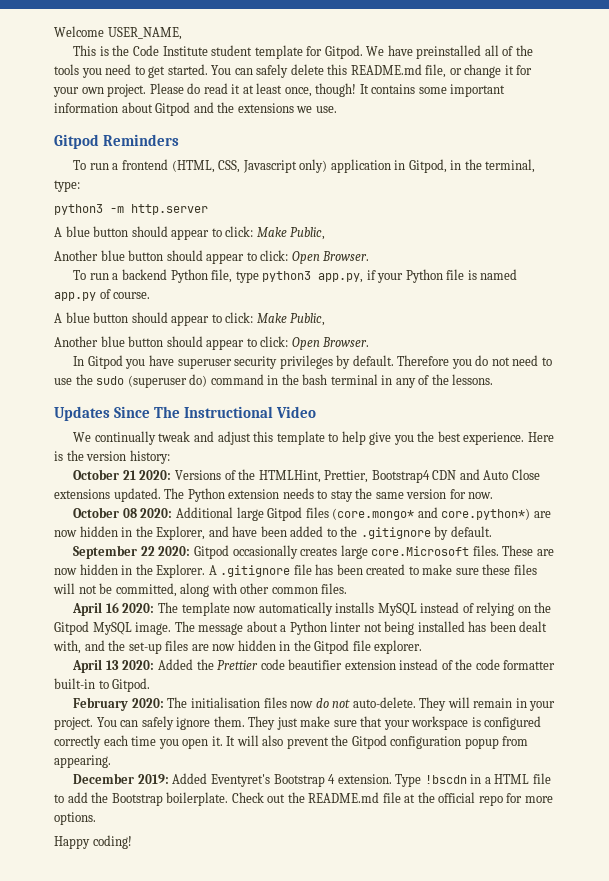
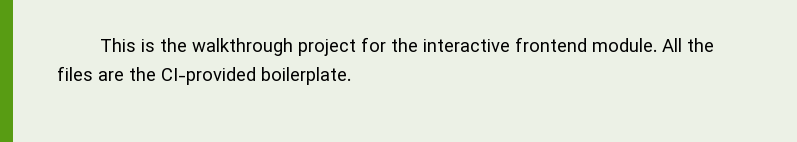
[54,26,182,40] Welcome USER_NAME, // -> (99, 45) none
[132,45,533,59] [54,64,533,78] [53,83,506,97] [54,102,337,116] [54,134,180,149] [73,159,536,173] [54,180,80,192] [54,204,208,215] [54,226,326,240] [54,250,370,264] [73,269,518,283] [54,289,151,301] [54,312,326,326] [54,336,370,350] [73,355,552,369] [54,374,494,388] [54,406,317,421] [73,431,554,445] [54,450,170,464] [73,469,540,483] [54,488,494,502] [73,507,551,521] [54,526,492,540] [73,545,554,559] [54,564,537,578] [53,583,348,597] [72,602,552,616] [54,621,548,635] [53,640,423,654] [72,659,556,673] [54,678,151,692] [73,697,556,711] [54,716,542,730] [54,735,529,749] [54,755,111,768] [73,773,551,787] [54,792,553,806] [54,812,96,825] [54,835,132,849] Code Institute student template for Gitpod. We have preinstalled all of the tools you need to get started. You can safely delete this README.md file, or change it for your own project. Please do read it at least once, though! It contains some important information about Gitpod and the extensions we use. // Gitpod Reminders // To run a frontend (HTML, CSS, Javascript only) application in Gitpod, in the terminal, type: // python3 -m http.server // A blue button should appear to click: Make Public, // Another blue button should appear to click: Open Browser. // To run a backend Python file, type python3 app.py, if your Python file is named app.py of course. // A blue button should appear to click: Make Public, // Another blue button should appear to click: Open Browser. // In Gitpod you have superuser security privileges by default. Therefore you do not need to use the sudo (superuser do) command in the bash terminal in any of the lessons. // Updates Since The Instructional Video // We continually tweak and adjust this template to help give you the best experience. Here is the version history: // October 21 2020: Versions of the HTMLHint, Prettier, Bootstrap4 CDN and Auto Close extensions updated. The Python extension needs to stay the same version for now. // October 08 2020: Additional large Gitpod files (core.mongo* and core.python*) are now hidden in the Explorer, and have been added to the .gitignore by default. // September 22 2020: Gitpod occasionally creates large core.Microsoft files. These are now hidden in the Explorer. A .gitignore file has been created to make sure these files will not be committed, along with other common files. // April 16 2020: The template now automatically installs MySQL instead of relying on the Gitpod MySQL image. The message about a Python linter not being installed has been dealt with, and the set-up files are now hidden in the Gitpod file explorer. // April 13 2020: Added the Prettier code beautifier extension instead of the code formatter built-in to Gitpod. // February 2020: The initialisation files now do not auto-delete. They will remain in your project. You can safely ignore them. They just make sure that your workspace is configured correctly each time you open it. It will also prevent the Gitpod configuration popup from appearing. // December 2019: Added Eventyret's Bootstrap 4 extension. Type !bscdn in a HTML file to add the Bootstrap boilerplate. Check out the README.md file at the official repo for more options. // Happy coding! -> [191,37,714,56] [57,66,351,85] walkthrough project for the interactive frontend module. All the files are the CI-provided boilerplate.

